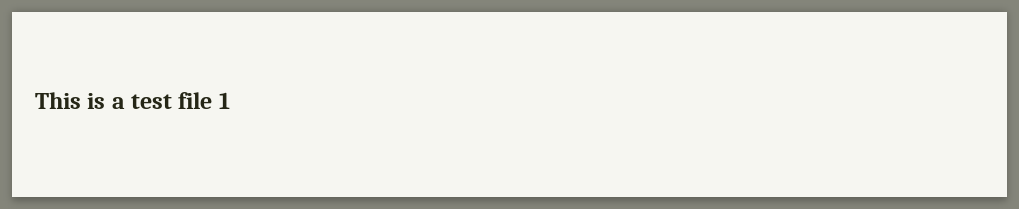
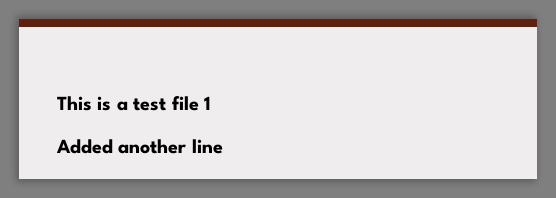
(230, 100) none -> [56,139,223,154] // Added another line

